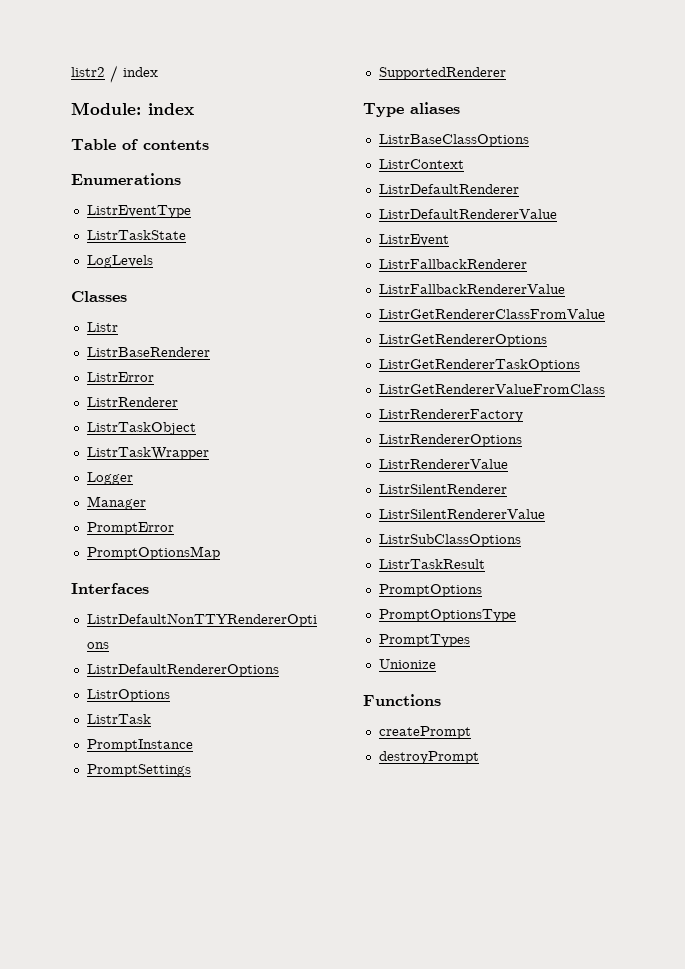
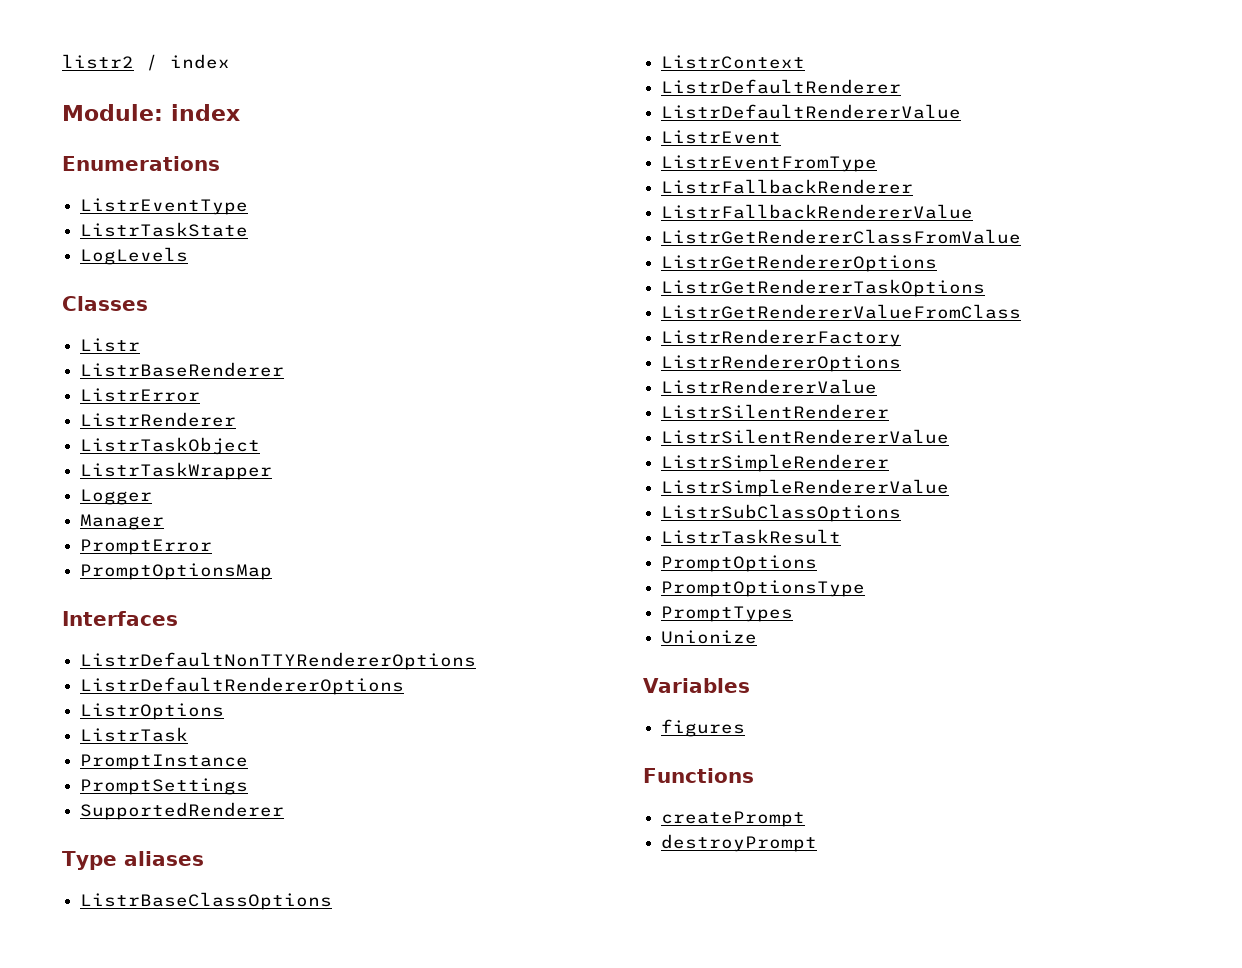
[71,139,209,150] // Table of contents -> (240, 112) none
(449, 240) none -> [661,155,878,172] // ListrEventFromType
(545, 514) none -> [661,454,890,472] [661,479,950,497] // ListrSimpleRenderer // ListrSimpleRendererValue
(436, 664) none -> [643,678,750,693] [661,719,746,737] // Variables // figures

